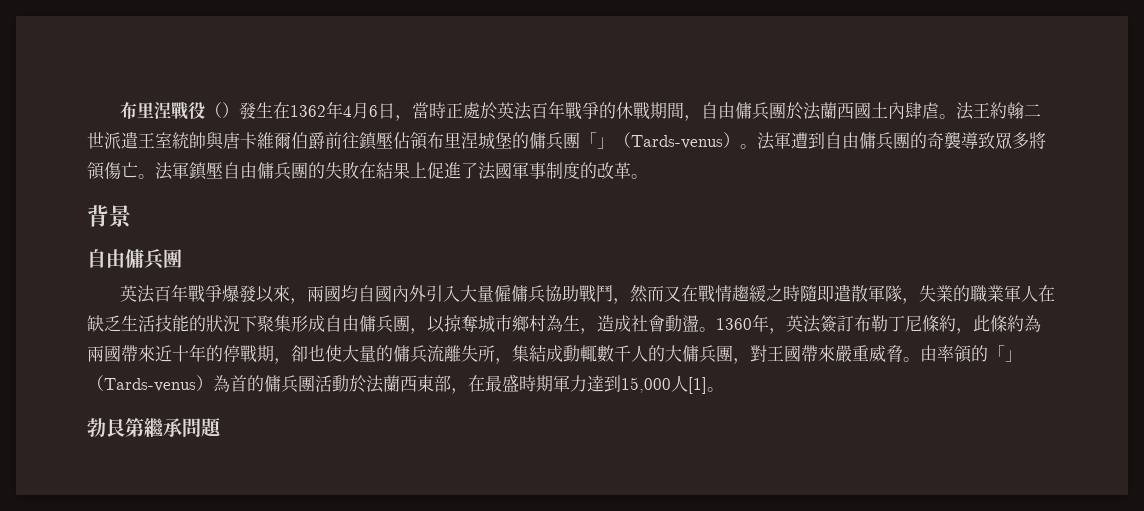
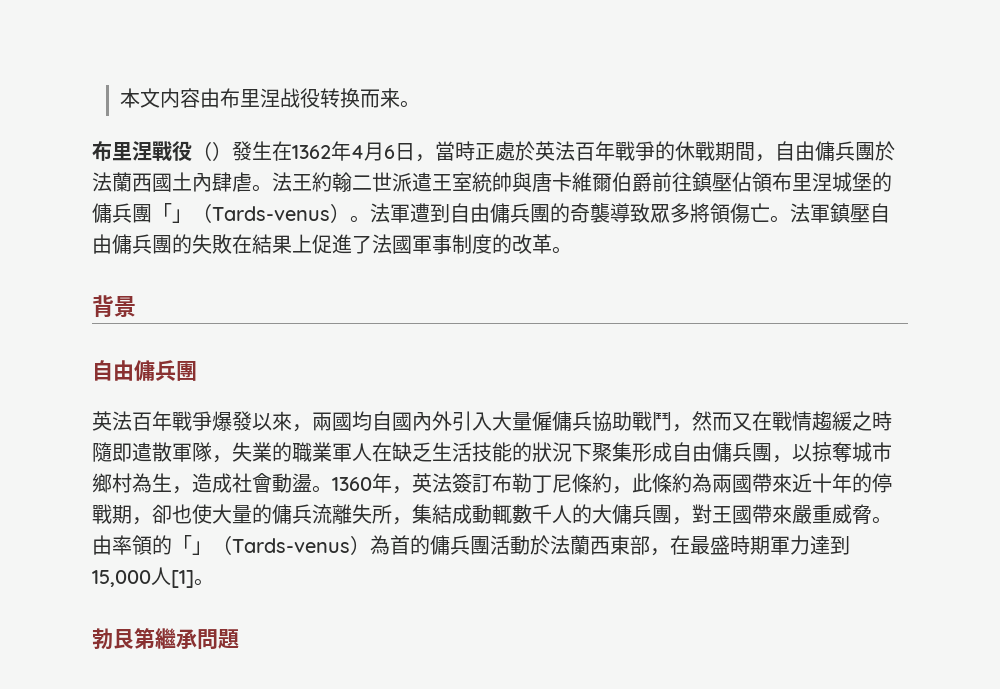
(120, 110) none -> [119,88,420,108] 本文内容由布里涅战役转换而来。 //

